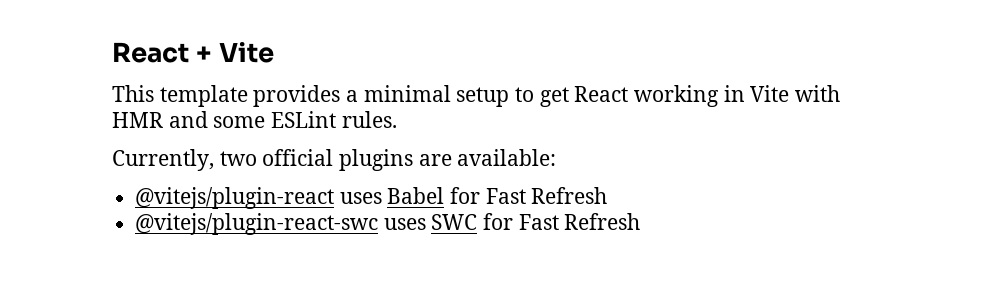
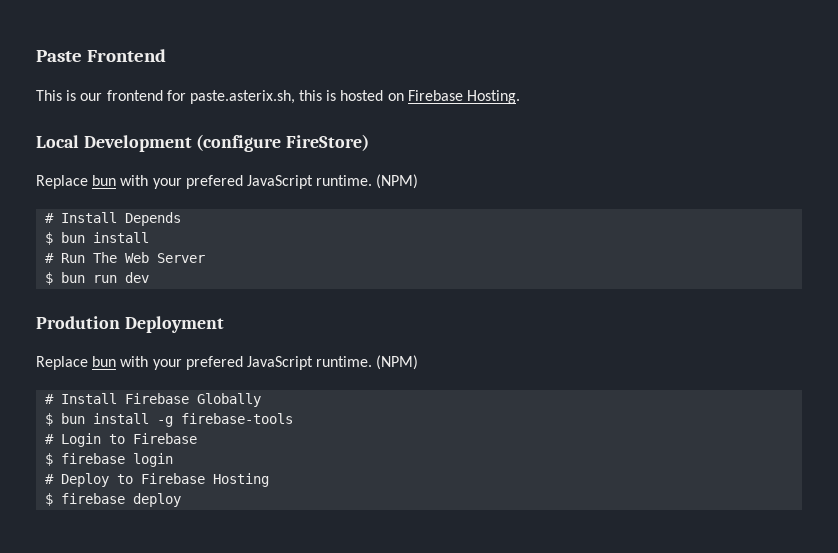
[112,42,275,63] [112,85,841,107] [112,111,397,128] [112,149,557,171] [135,187,608,209] [135,213,641,235] React + Vite // This template provides a minimal setup to get React working in Vite with HMR and some ESLint rules. // Currently, two official plugins are available: // @vitejs/plugin-react uses Babel for Fast Refresh // @vitejs/plugin-react-swc uses SWC for Fast Refresh -> [36,49,166,62] [36,90,521,104] [36,134,370,152] [36,174,419,189] [45,212,182,226] [45,232,150,245] [45,252,206,263] [45,272,150,285] [36,316,224,333] [36,355,419,370] [45,393,262,407] [45,413,294,427] [45,433,198,447] [45,453,174,467] [45,473,270,487] [45,493,182,507] Paste Frontend // This is our frontend for paste.asterix.sh, this is hosted on Firebase Hosting. // Local Development (configure FireStore) // Replace bun with your prefered JavaScript runtime. (NPM) // # Install Depends // $ bun install // # Run The Web Server // $ bun run dev // Prodution Deployment // Replace bun with your prefered JavaScript runtime. (NPM) // # Install Firebase Globally // $ bun install -g firebase-tools // # Login to Firebase // $ firebase login // # Deploy to Firebase Hosting // $ firebase deploy

